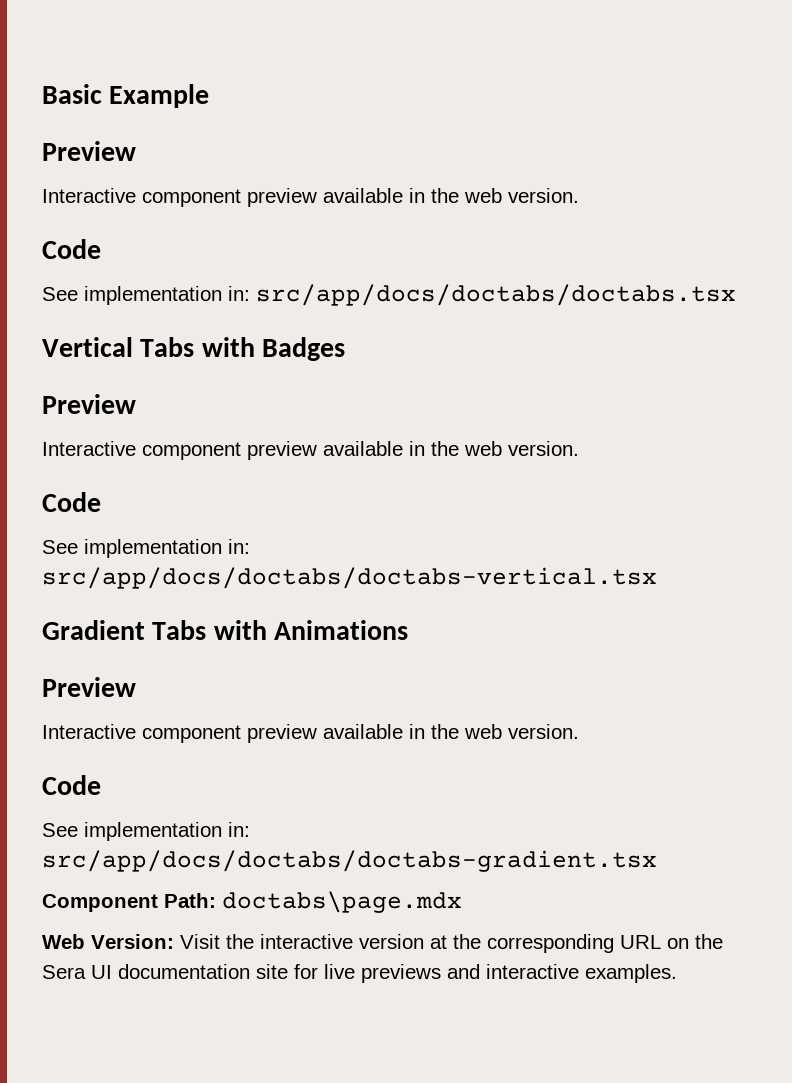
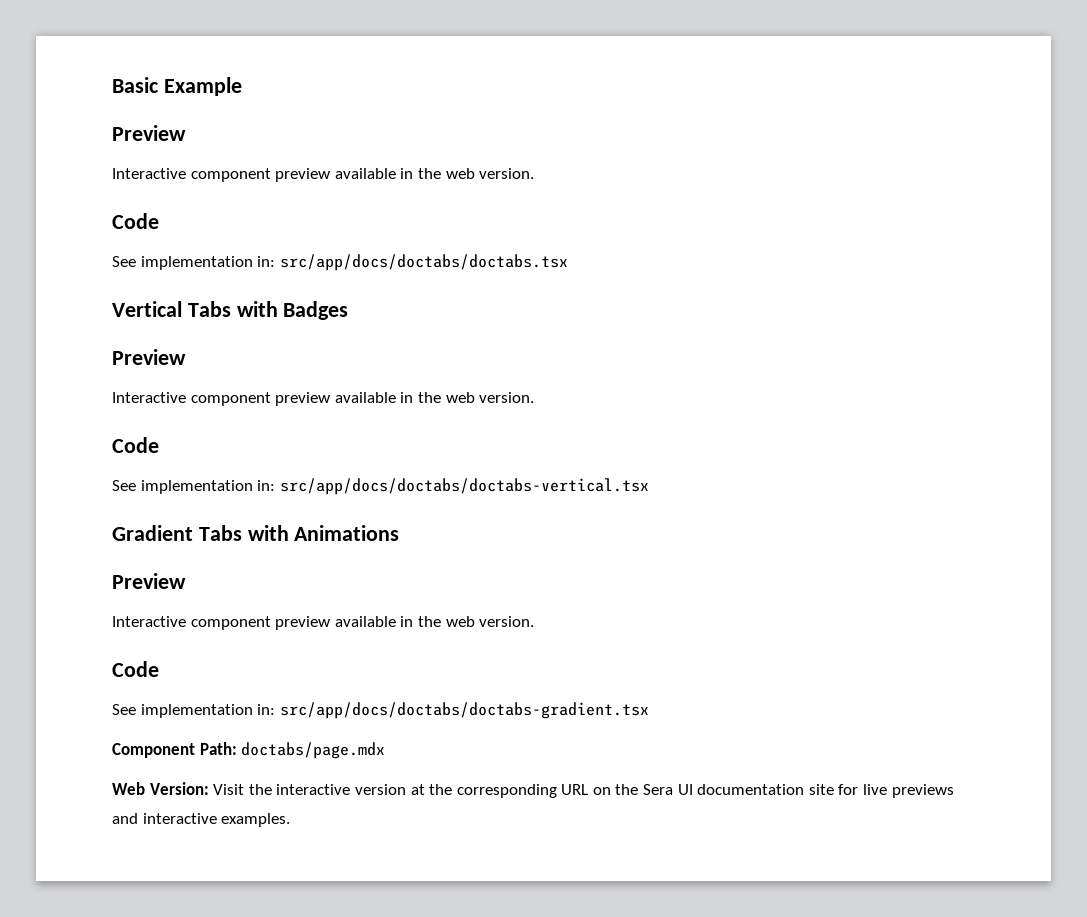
[222,891,462,913] doctabs\page.mdx -> [241,742,386,759] doctabs/page.mdx

